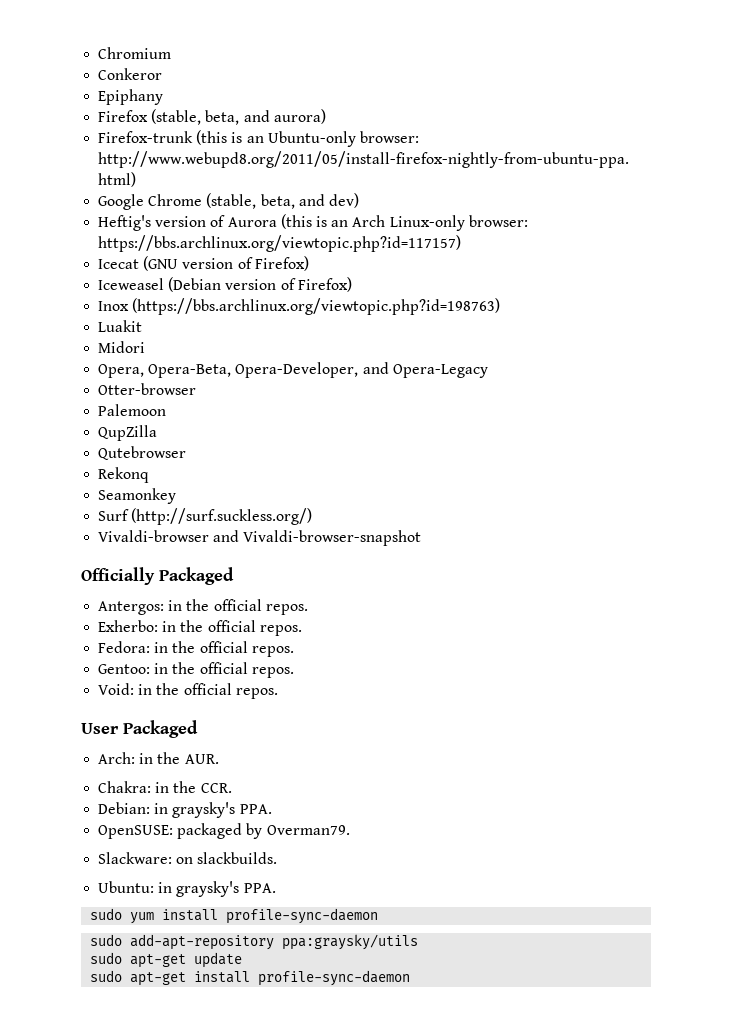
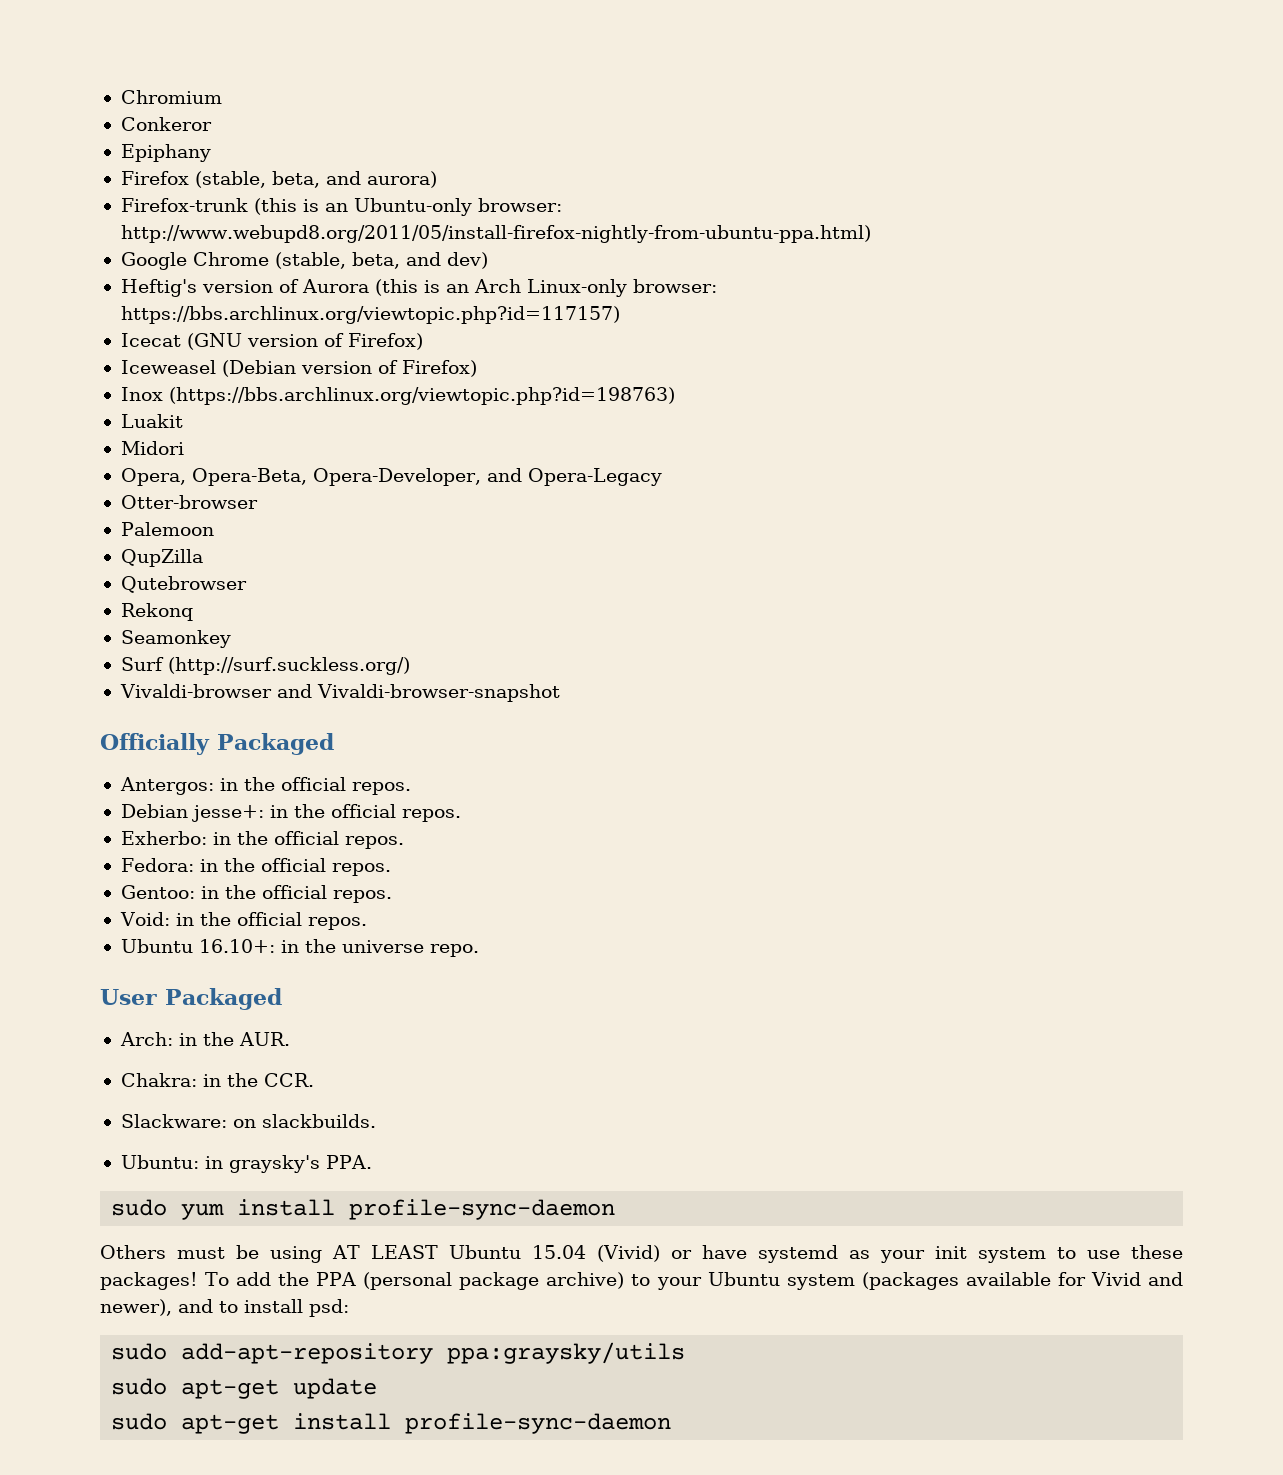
(308, 609) none -> [120,804,461,822] // Debian jesse+: in the official repos.
(278, 693) none -> [120,939,479,957] // Ubuntu 16.10+: in the universe repo.
[98,802,272,818] [98,823,350,839] // Debian: in graysky's PPA. // OpenSUSE: packaged by Overman79. -> (314, 1080) none
(379, 916) none -> [100,1245,1183,1263] [100,1272,1183,1290] [100,1299,349,1317] // Others must be using AT LEAST Ubuntu 15.04 (Vivid) or have systemd as your init system to use these packages! To add the PPA (personal package archive) to your Ubuntu system (packages available for Vivid and newer), and to install psd:

